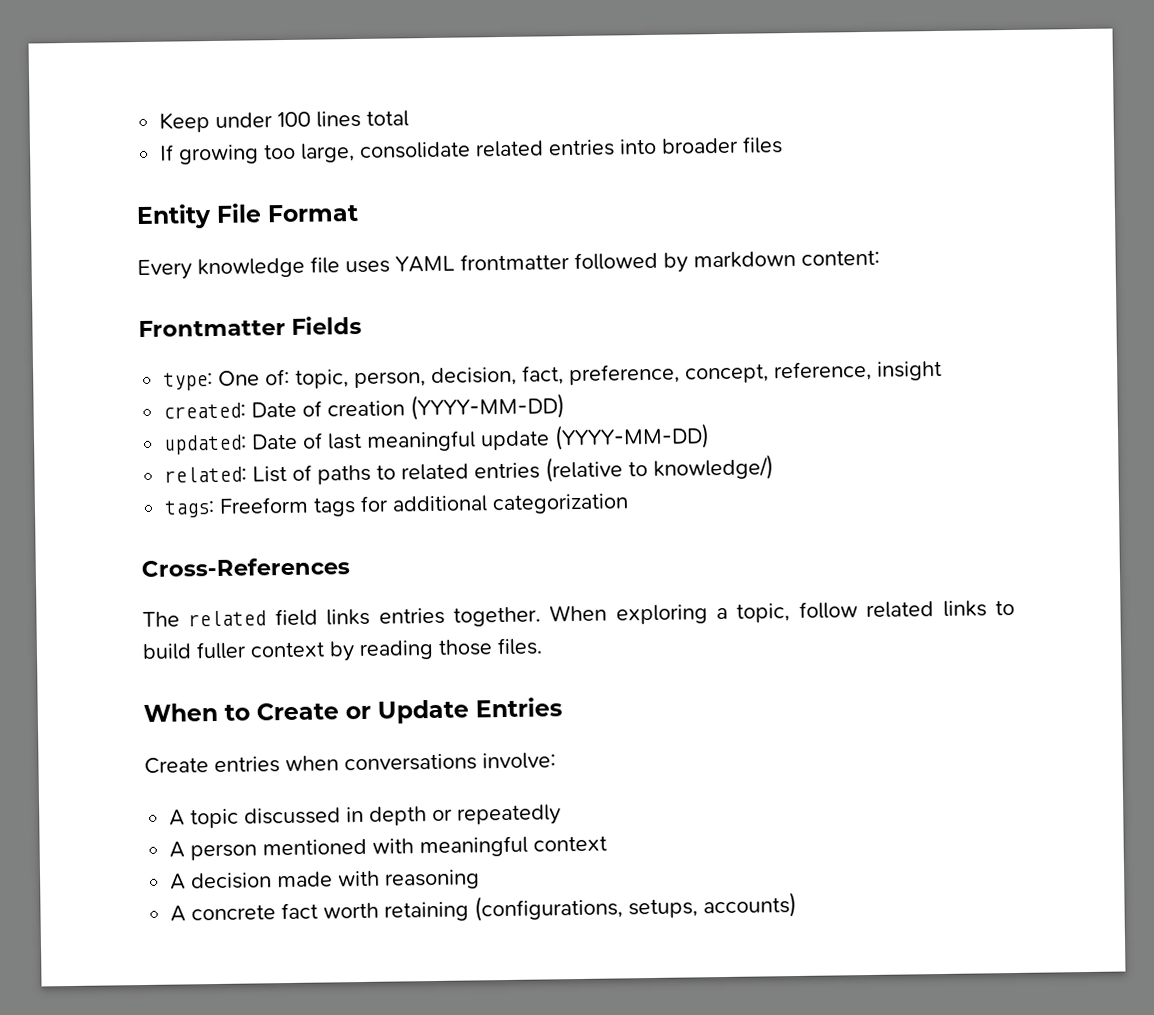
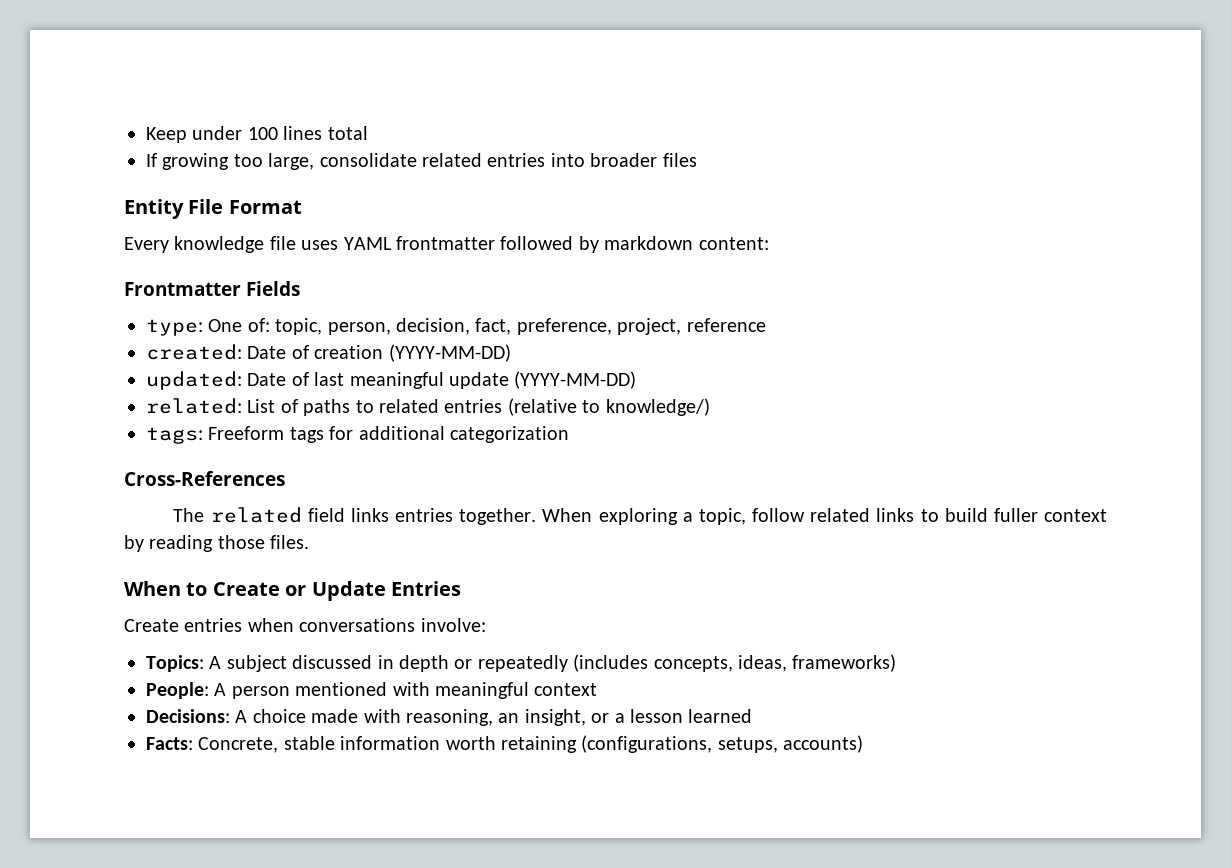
[685,360,943,384] concept, reference, insight -> [617,318,766,335] project, reference
[169,808,240,829] A topic -> [146,655,287,672] Topics: A subject
(562, 815) // -> [573,654,897,672] [146,682,209,699] (includes concepts, ideas, frameworks) // People:
[170,869,481,890] [170,902,319,922] A decision made with reasoning // A concrete fact -> [146,709,753,726] [146,736,441,753] Decisions: A choice made with reasoning, an insight, or a lesson learned // Facts: Concrete, stable information

